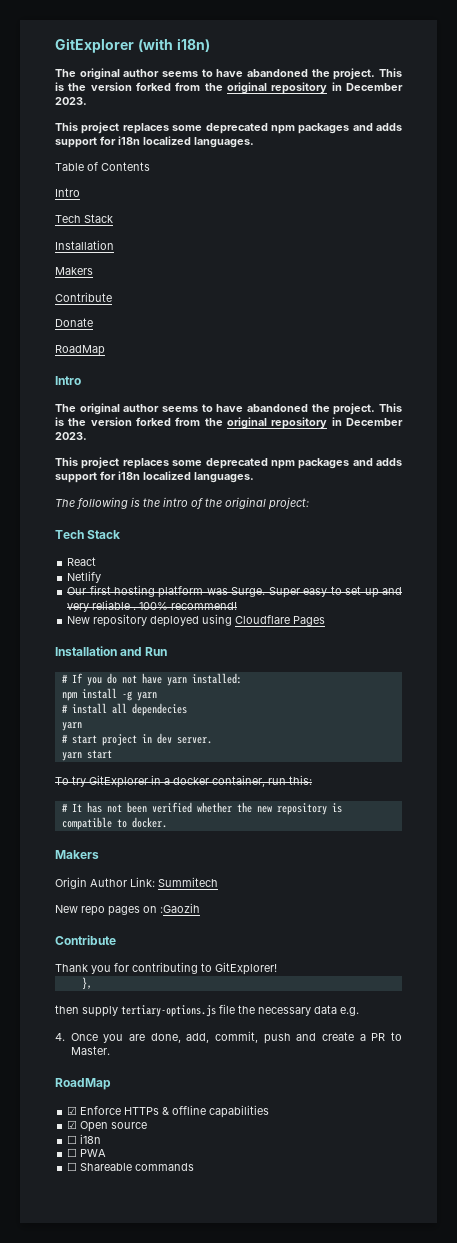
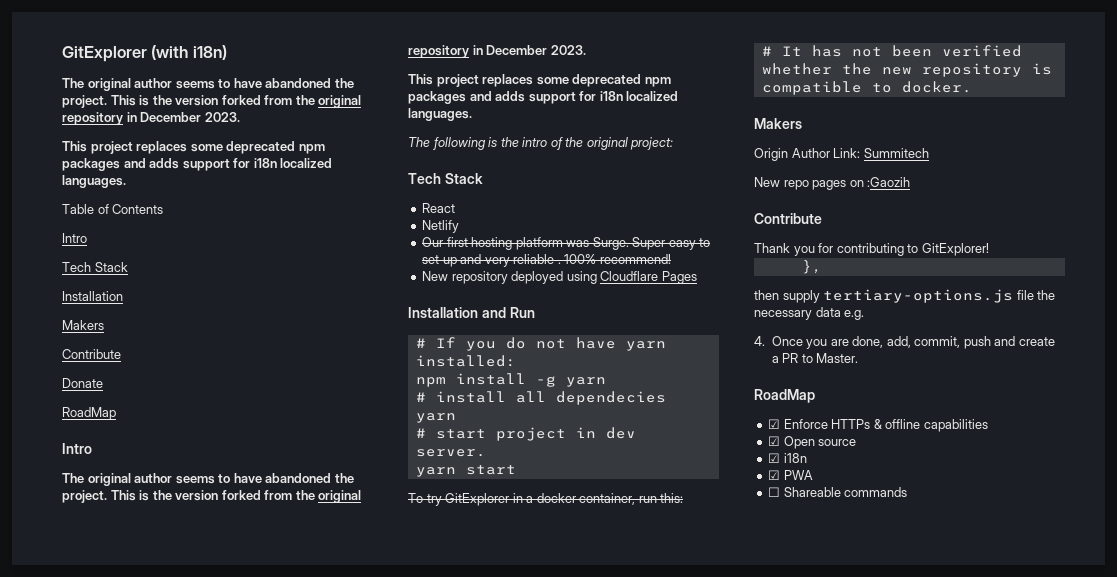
[67,1135,78,1144] ☐ -> [768,453,781,463] ☑
[67,1148,78,1157] ☐ -> [768,470,781,480] ☑

